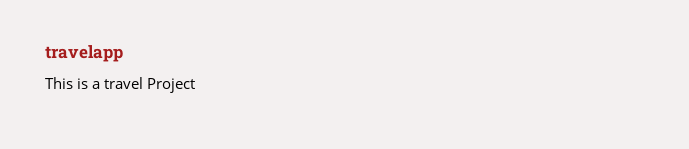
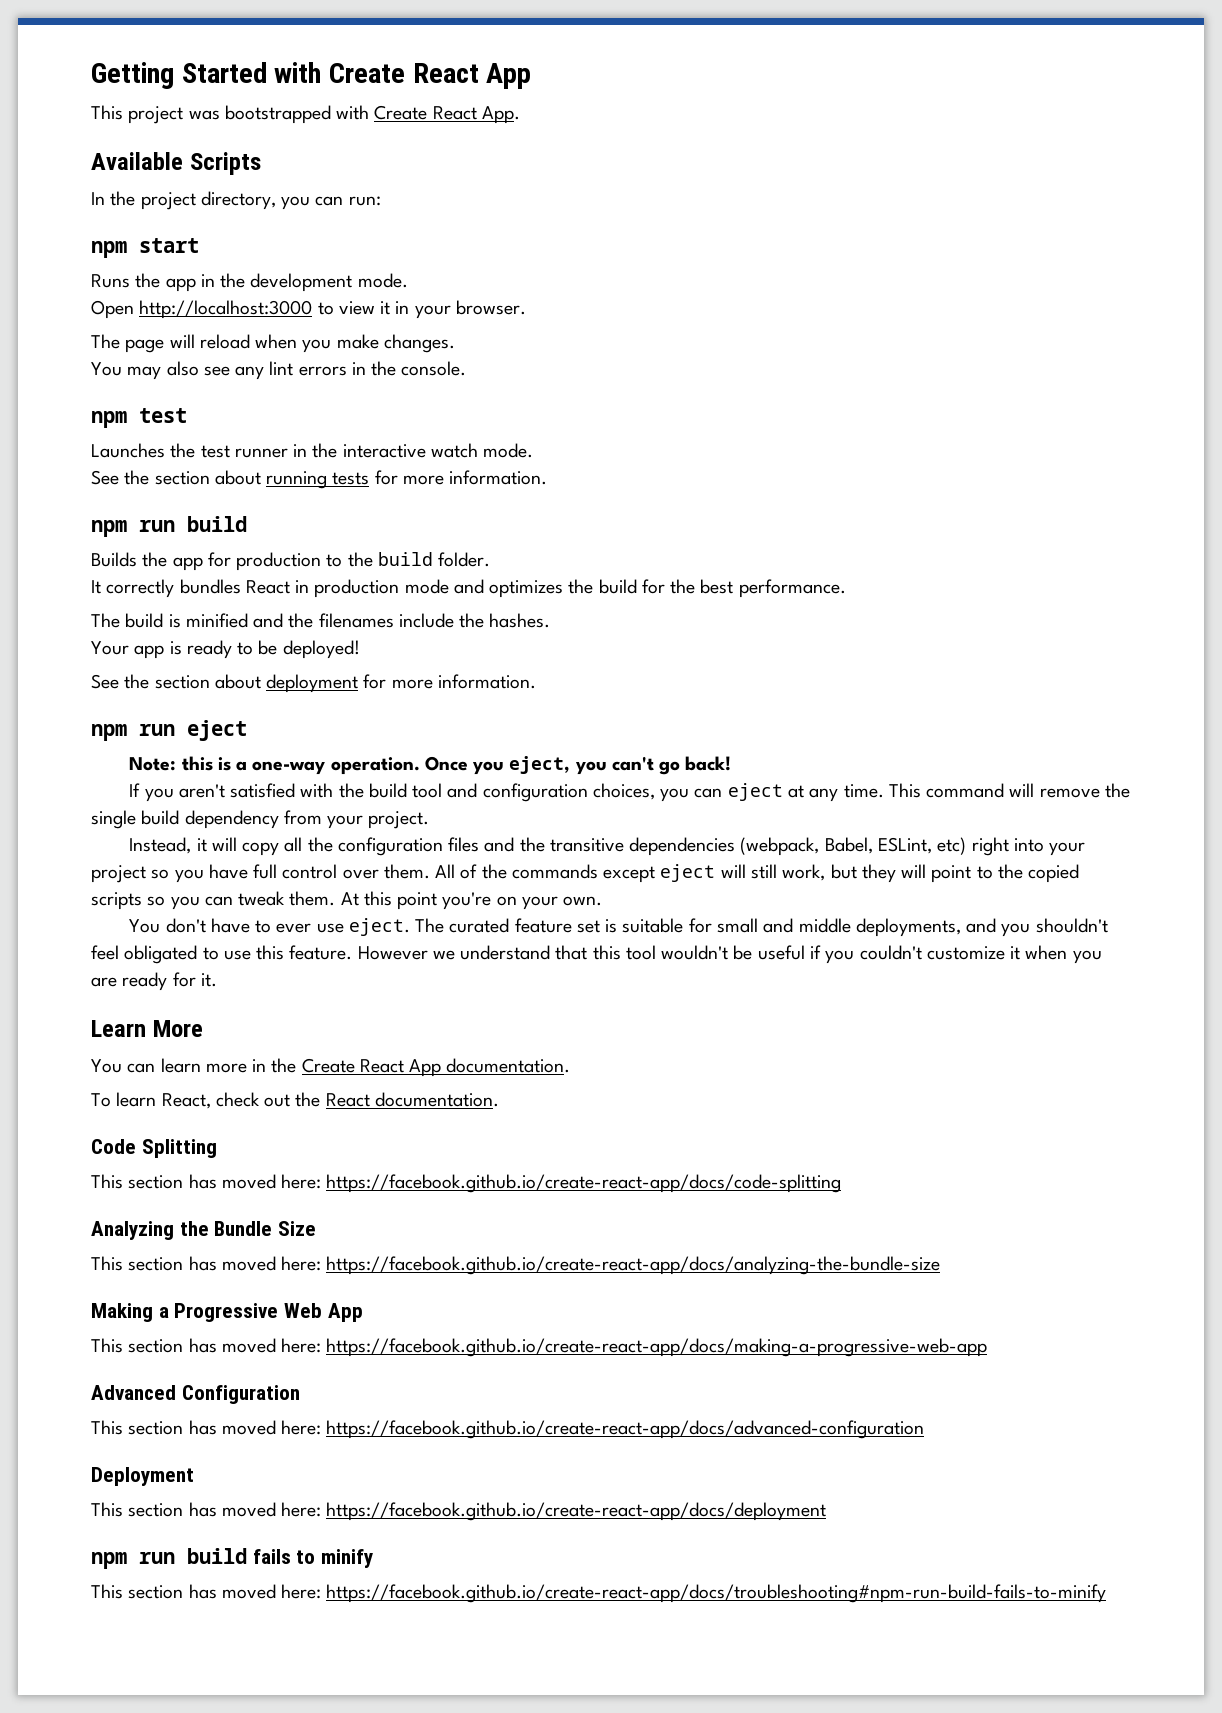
[45,45,123,62] [45,77,196,93] travelapp // This is a travel Project -> [91,62,532,89] [91,105,520,124] [91,152,261,175] [91,191,381,210] [91,238,199,258] [91,273,408,292] [91,300,526,319] [91,334,455,353] [91,361,467,380] [91,408,187,428] [91,443,534,458] [91,470,548,489] [91,516,247,537] [91,552,491,571] [91,579,846,598] [91,613,551,628] [91,640,360,659] [91,674,536,693] [91,720,247,741] [129,756,732,775] [129,783,1130,802] [91,810,430,829] [129,837,1086,856] [91,864,1080,883] [91,891,603,910] [129,918,1108,937] [91,945,1102,964] [91,972,217,991] [91,1020,203,1037] [91,1058,571,1077] [91,1092,499,1109] [91,1139,217,1158] [91,1174,842,1193] [91,1221,317,1240] [91,1256,941,1275] [91,1303,363,1322] [91,1338,988,1357] [91,1385,300,1404] [91,1420,925,1439] [91,1467,194,1486] [91,1502,827,1521] [91,1548,374,1569] [91,1584,1107,1603] Getting Started with Create React App // This project was bootstrapped with Create React App. // Available Scripts // In the project directory, you can run: // npm start // Runs the app in the development mode. // Open http://localhost:3000 to view it in your browser. // The page will reload when you make changes. // You may also see any lint errors in the console. // npm test // Launches the test runner in the interactive watch mode. // See the section about running tests for more information. // npm run build // Builds the app for production to the build folder. // It correctly bundles React in production mode and optimizes the build for the best performance. // The build is minified and the filenames include the hashes. // Your app is ready to be deployed! // See the section about deployment for more information. // npm run eject // Note: this is a one-way operation. Once you eject, you can't go back! // If you aren't satisfied with the build tool and configuration choices, you can eject at any time. This command will remove the single build dependency from your project. // Instead, it will copy all the configuration files and the transitive dependencies (webpack, Babel, ESLint, etc) right into your project so you have full control over them. All of the commands except eject will still work, but they will point to the copied scripts so you can tweak them. At this point you're on your own. // You don't have to ever use eject. The curated feature set is suitable for small and middle deployments, and you shouldn't feel obligated to use this feature. However we understand that this tool wouldn't be useful if you couldn't customize it when you are ready for it. // Learn More // You can learn more in the Create React App documentation. // To learn React, check out the React documentation. // Code Splitting // This section has moved here: https://facebook.github.io/create-react-app/docs/code-splitting // Analyzing the Bundle Size // This section has moved here: https://facebook.github.io/create-react-app/docs/analyzing-the-bundle-size // Making a Progressive Web App // This section has moved here: https://facebook.github.io/create-react-app/docs/making-a-progressive-web-app // Advanced Configuration // This section has moved here: https://facebook.github.io/create-react-app/docs/advanced-configuration // Deployment // This section has moved here: https://facebook.github.io/create-react-app/docs/deployment // npm run build fails to minify // This section has moved here: https://facebook.github.io/create-react-app/docs/troubleshooting#npm-run-build-fails-to-minify

